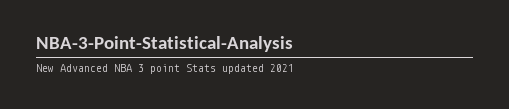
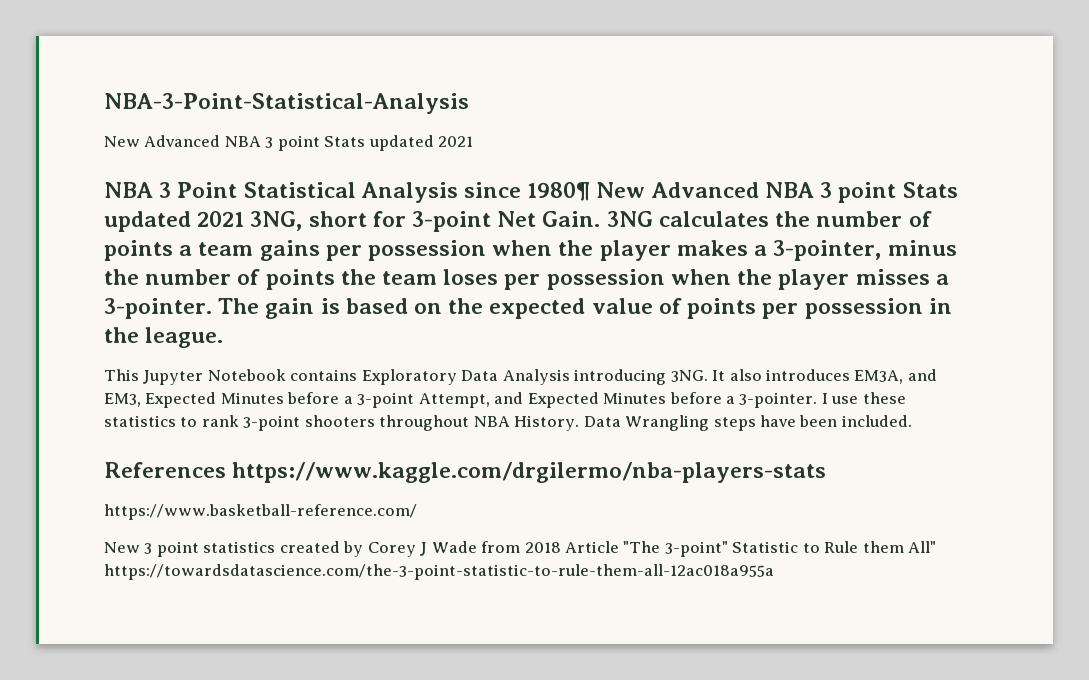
(294, 68) none -> [104,182,958,203] [104,211,932,232] [104,240,957,261] [104,269,949,290] [104,298,952,319] [104,327,224,348] [104,369,937,385] [104,392,906,408] [104,415,912,431] [104,462,827,483] [104,504,417,520] [104,541,937,557] [104,564,774,580] // NBA 3 Point Statistical Analysis since 1980¶ New Advanced NBA 3 point Stats updated 2021 3NG, short for 3-point Net Gain. 3NG calculates the number of points a team gains per possession when the player makes a 3-pointer, minus the number of points the team loses per possession when the player misses a 3-pointer. The gain is based on the expected value of points per possession in the league. // This Jupyter Notebook contains Exploratory Data Analysis introducing 3NG. It also introduces EM3A, and EM3, Expected Minutes before a 3-point Attempt, and Expected Minutes before a 3-pointer. I use these statistics to rank 3-point shooters throughout NBA History. Data Wrangling steps have been included. // References https://www.kaggle.com/drgilermo/nba-players-stats // https://www.basketball-reference.com/ // New 3 point statistics created by Corey J Wade from 2018 Article "The 3-point" Statistic to Rule them All" https://towardsdatascience.com/the-3-point-statistic-to-rule-them-all-12ac018a955a

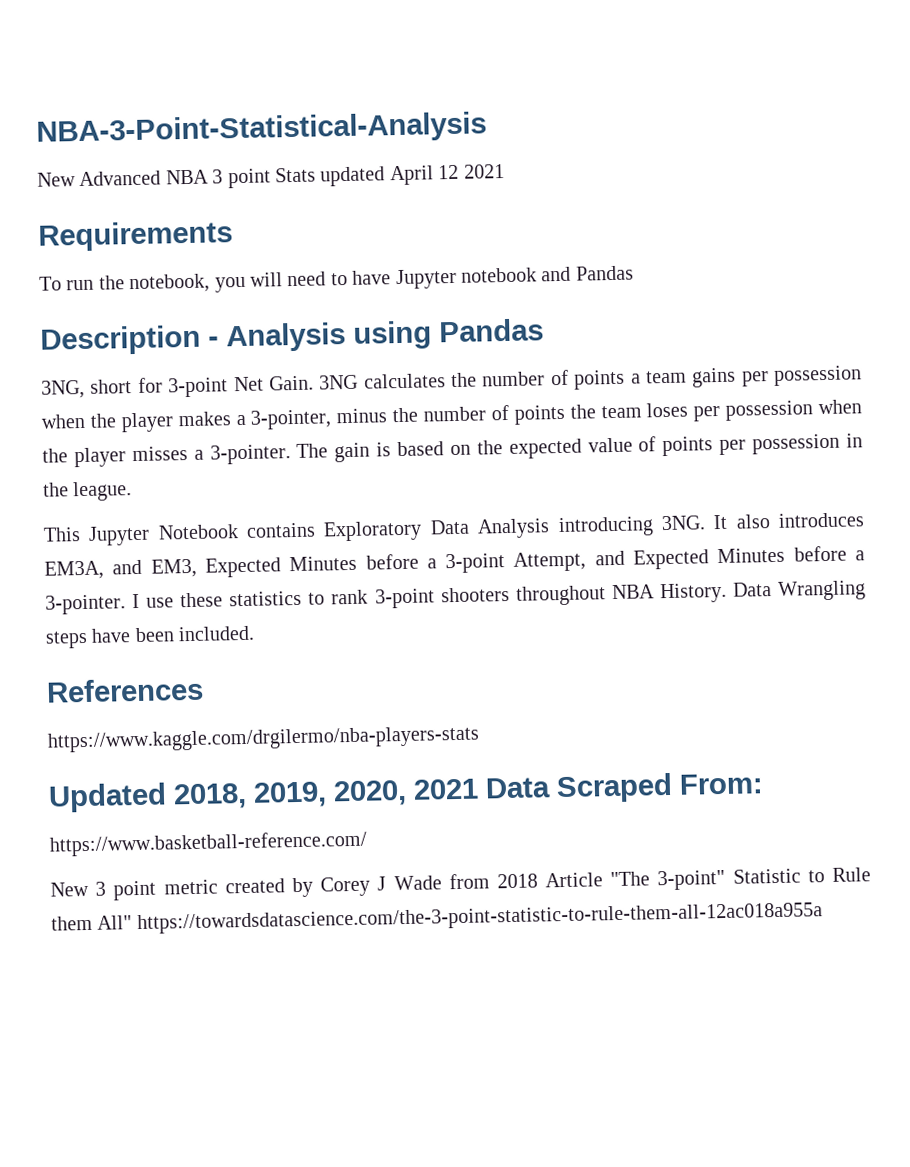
(434, 143) none -> [389,164,460,186] April 12
[104,182,958,203] [104,211,245,232] NBA 3 Point Statistical Analysis since 1980¶ New Advanced NBA 3 point Stats updated 2021 -> [38,220,233,252] [39,265,634,294] [40,318,544,356] Requirements // To run the notebook, you will need to have Jupyter notebook and Pandas // Description - Analysis using Pandas //
(226, 470) none -> (204, 690) //
(827, 472) none -> [48,772,764,813] // Updated 2018, 2019, 2020, 2021 Data Scraped From:
[203,541,276,553] statistics -> [163,879,218,895] metric

